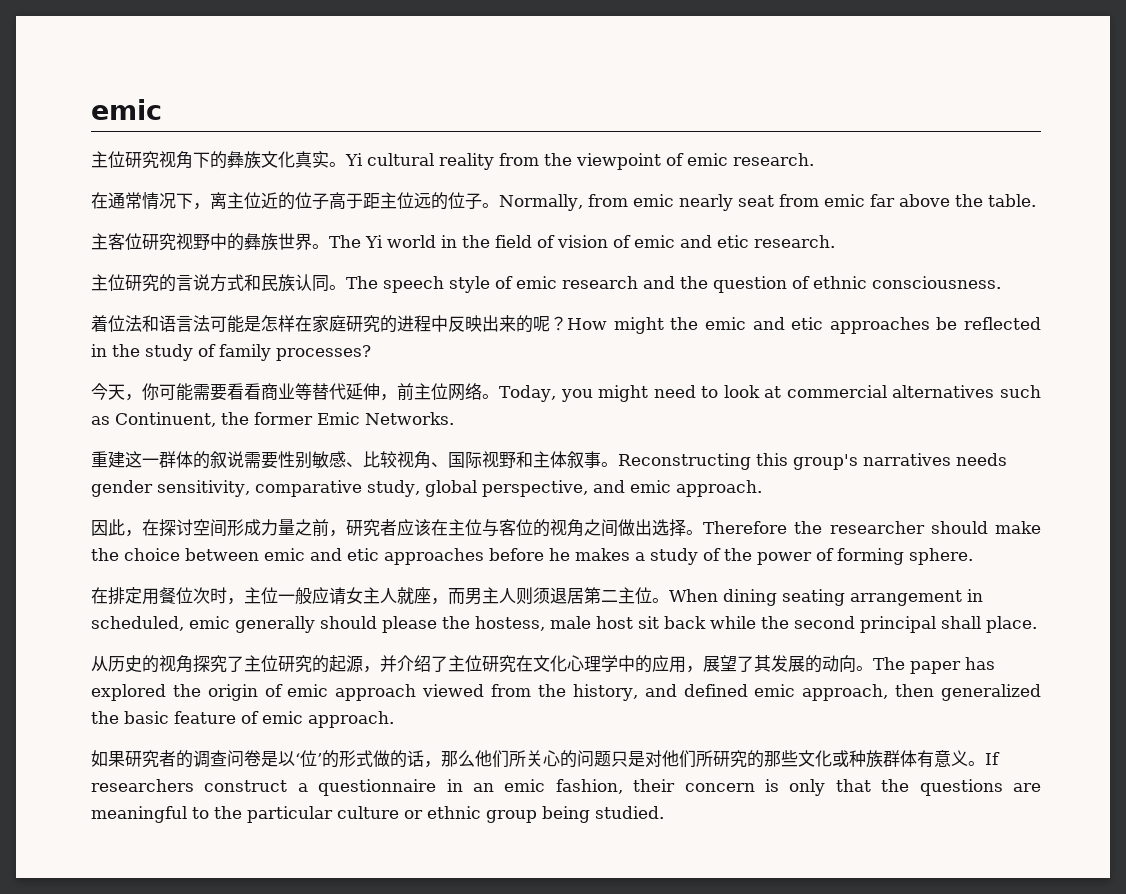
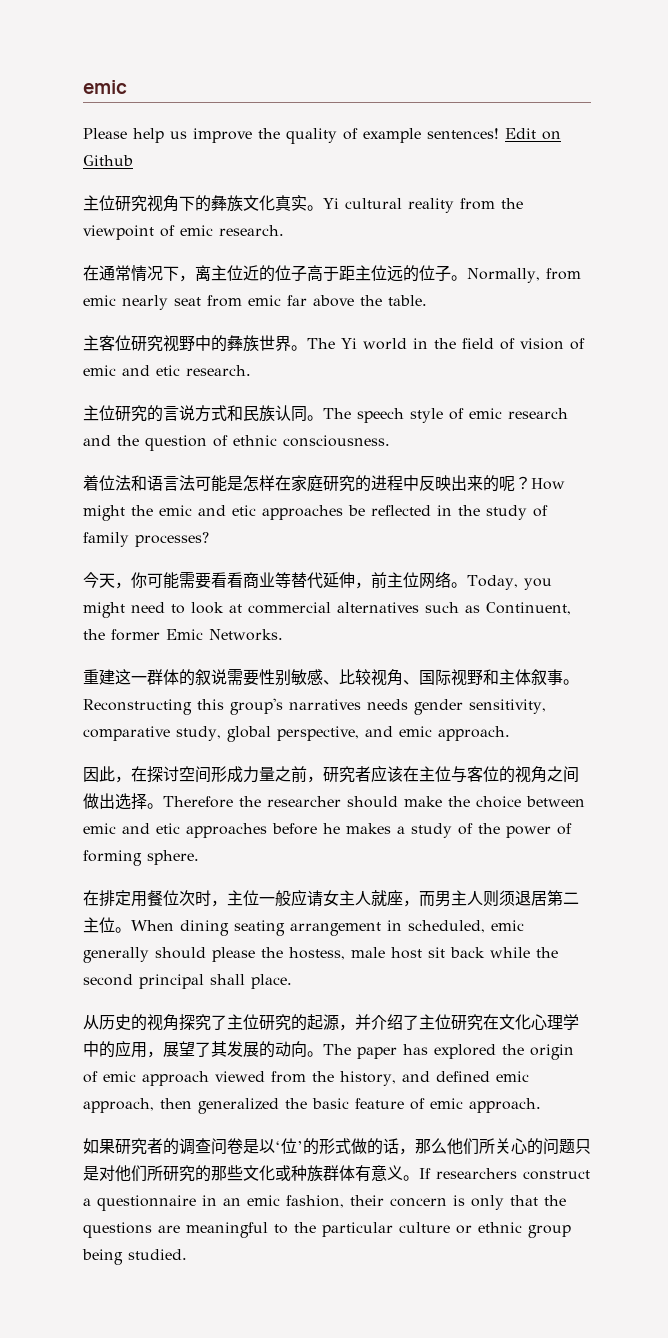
[91,99,162,120] emic -> [83,80,127,94] [83,128,561,144] [83,155,133,166] emic // Please help us improve the quality of example sentences! Edit on Github

